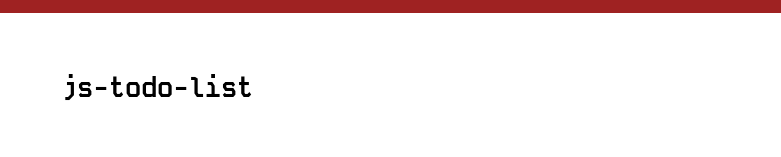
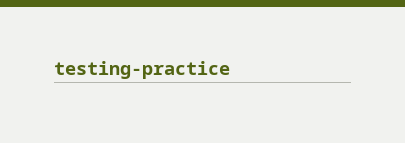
[61,74,253,101] js-todo-list -> [54,61,230,79] testing-practice

